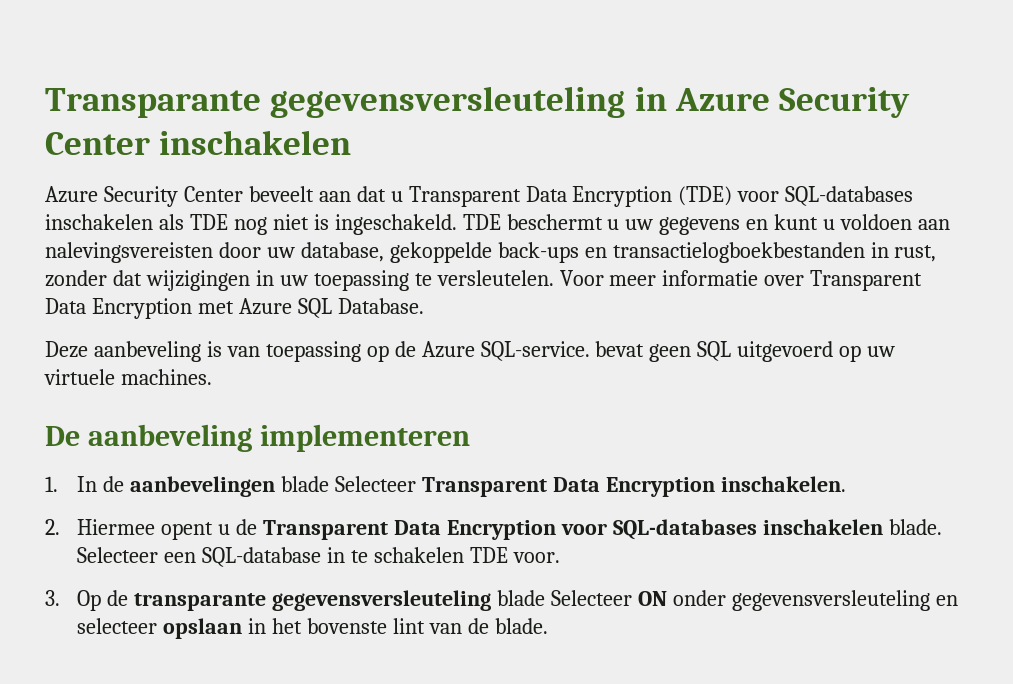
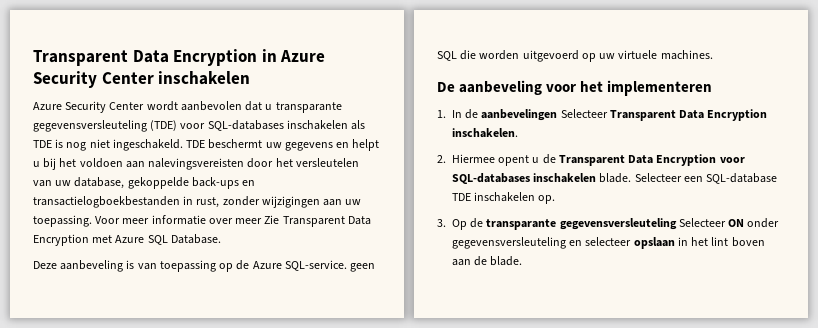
[45,86,626,118] Transparante gegevensversleuteling -> [33,49,258,66] Transparent Data Encryption
[248,186,673,207] beveelt aan dat u Transparent Data Encryption -> [146,101,342,113] [33,120,147,132] wordt aanbevolen dat u transparante gegevensversleuteling
(228, 222) none -> [55,139,64,148] is
[313,214,329,230] is -> (110, 143) none
[607,219,620,230] u -> (263, 144) none
[774,214,836,230] kunt u -> [352,139,380,151] [33,158,77,170] helpt u bij het
(261, 250) none -> [275,158,359,167] [33,180,52,187] het versleutelen van
[112,270,554,291] dat wijzigingen in uw toepassing te versleutelen. -> [261,196,362,208] [33,215,92,227] wijzigingen aan uw toepassing.
(805, 280) none -> [235,215,280,224] meer Zie
[595,341,645,357] bevat -> (347, 265) none
(732, 351) none -> [460,50,520,60] die worden
(252, 438) none -> [546,81,604,92] voor het
[281,476,330,492] blade -> (558, 115) none
[327,547,560,563] in te schakelen TDE voor. -> [452,192,556,204] TDE inschakelen op.
[497,590,546,606] blade -> (677, 224) none
[307,618,462,634] bovenste lint van -> [711,237,765,247] [452,259,471,266] lint boven aan

